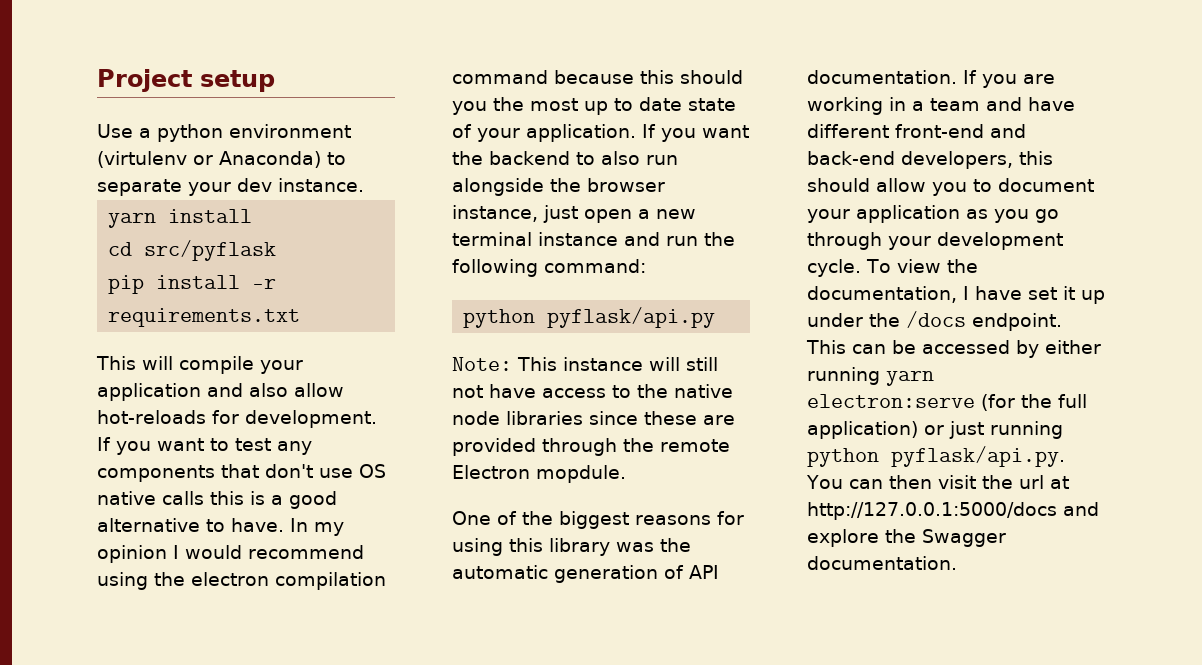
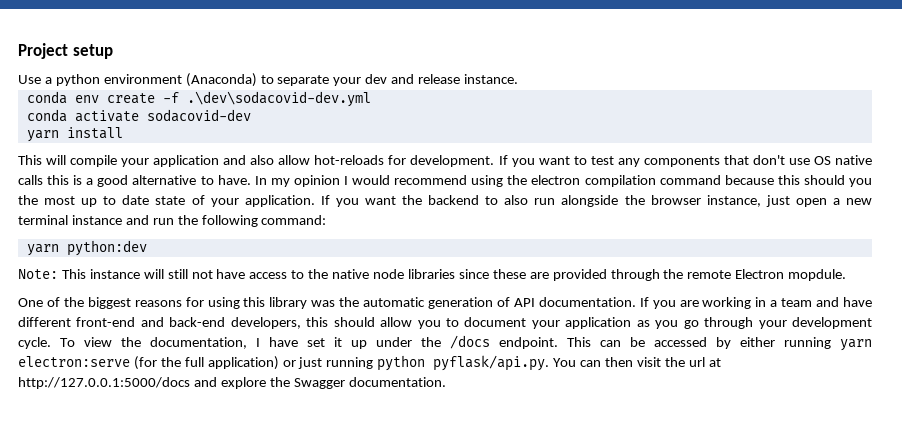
[97,151,321,168] (virtulenv or Anaconda) -> [185,73,257,87] (Anaconda)
(272, 185) none -> [391,74,461,84] and release
[108,209,253,228] [108,240,277,261] [108,275,277,294] [108,308,301,327] yarn install // cd src/pyflask // pip install -r requirements.txt -> [26,91,371,107] [26,109,251,122] [26,127,123,142] conda env create -f .\dev\sodacovid-dev.yml // conda activate sodacovid-dev // yarn install
[463,307,716,328] python pyflask/api.py -> [26,240,147,256] yarn python:dev

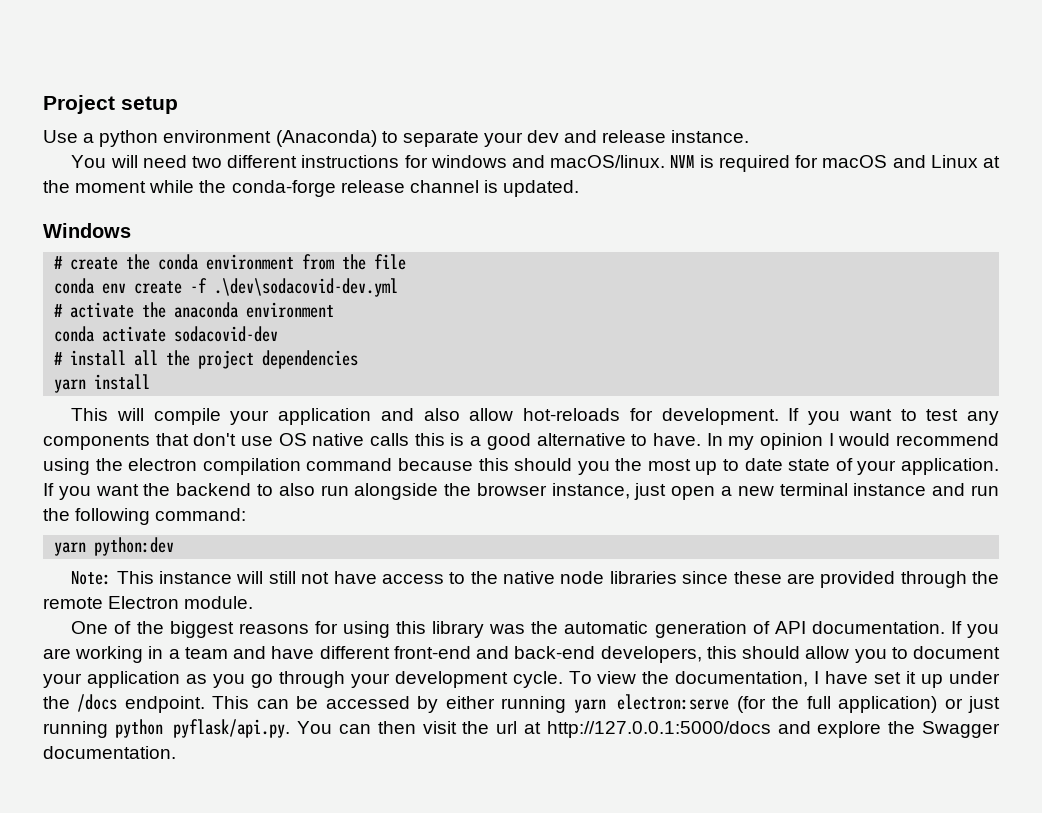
(519, 79) none -> [71,155,1000,172] [43,180,580,197] [43,223,131,238] [54,254,407,270] // You will need two different instructions for windows and macOS/linux. NVM is required for macOS and Linux at the moment while the conda-forge release channel is updated. // Windows // # create the conda environment from the file
[26,109,251,122] conda activate sodacovid-dev -> [54,302,335,318] [54,326,279,342] [54,350,359,369] # activate the anaconda environment // conda activate sodacovid-dev // # install all the project dependencies
[788,269,847,281] mopdule. -> [184,596,254,609] module.

